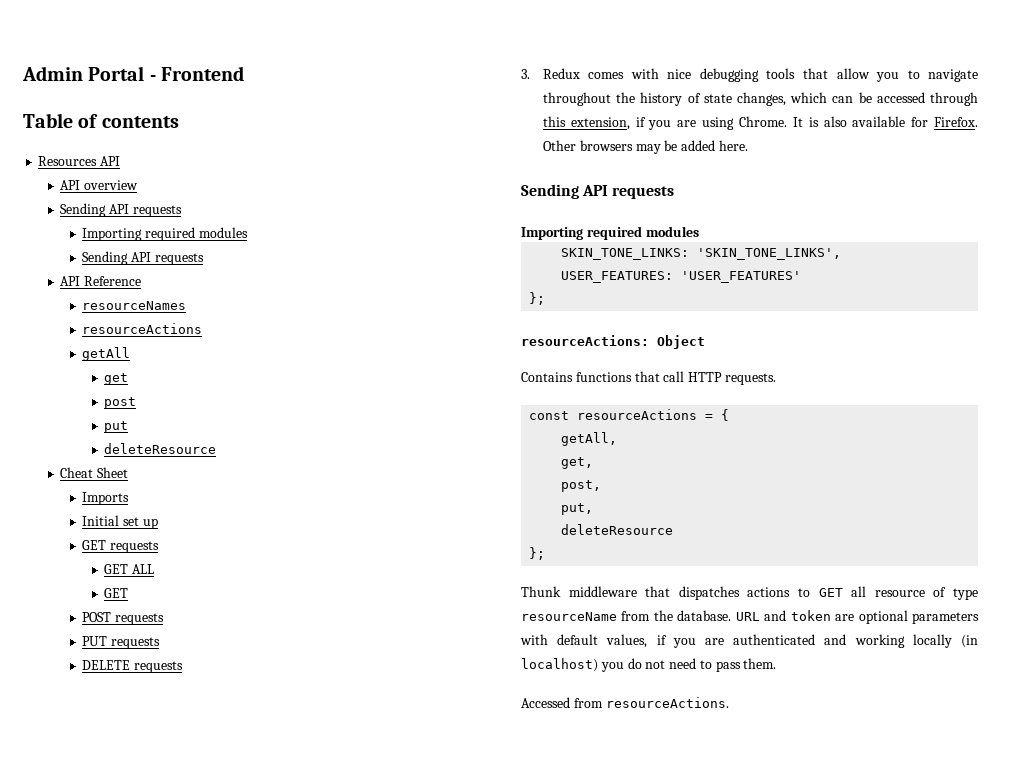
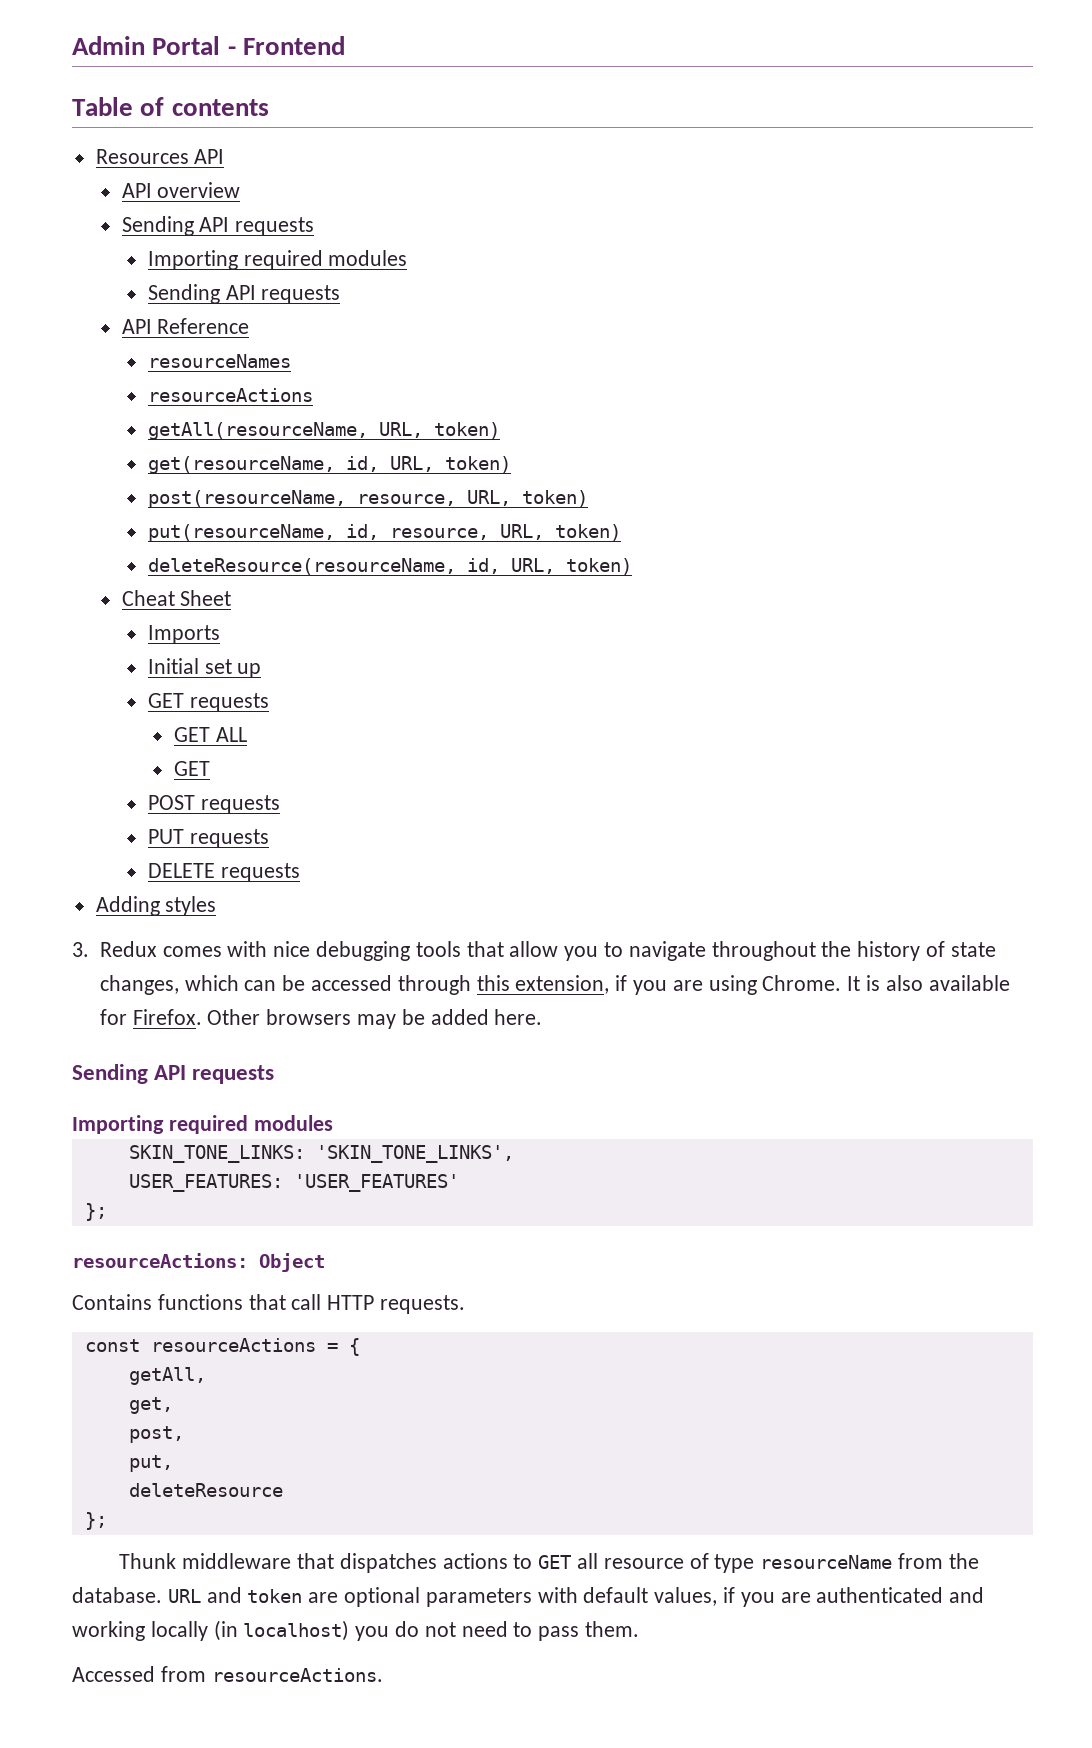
[82,347,131,361] [104,373,129,385] [104,397,137,409] [104,421,129,433] [104,443,217,454] getAll // get // post // put // deleteResource -> [147,422,500,440] [147,456,511,474] [147,490,588,508] [147,524,621,542] [147,558,632,575] getAll(resourceName, URL, token) // get(resourceName, id, URL, token) // post(resourceName, resource, URL, token) // put(resourceName, id, resource, URL, token) // deleteResource(resourceName, id, URL, token)
(184, 667) none -> [95,896,217,916] // Adding styles

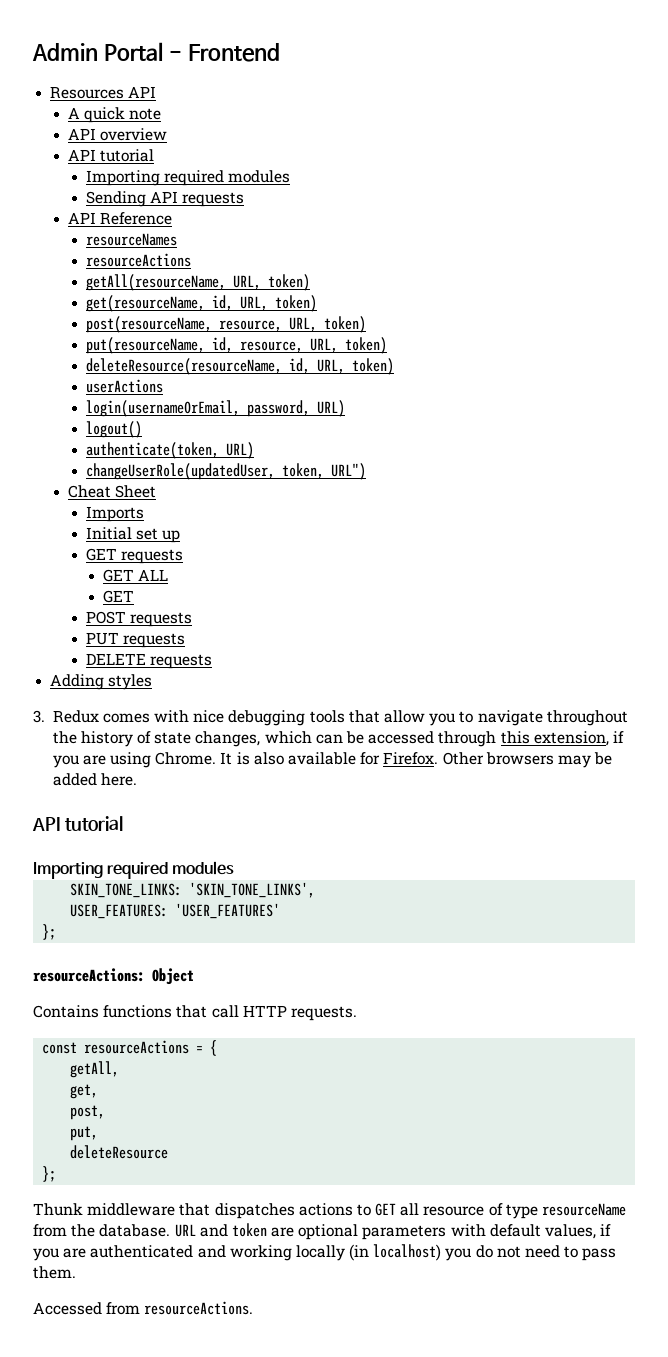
[72,97,269,116] // Table of contents -> (280, 52) none
(225, 156) none -> [67,107,162,123] // A quick note
[121,216,315,236] Sending API requests -> [67,149,154,162] API tutorial
(632, 566) none -> [85,379,163,393] [85,400,345,417] [85,421,142,438] [85,442,254,459] [85,463,366,480] // userActions // login(usernameOrEmail, password, URL) // logout() // authenticate(token, URL) // changeUserRole(updatedUser, token, URL")
[72,1064,275,1084] Sending API requests -> [32,816,123,831] API tutorial

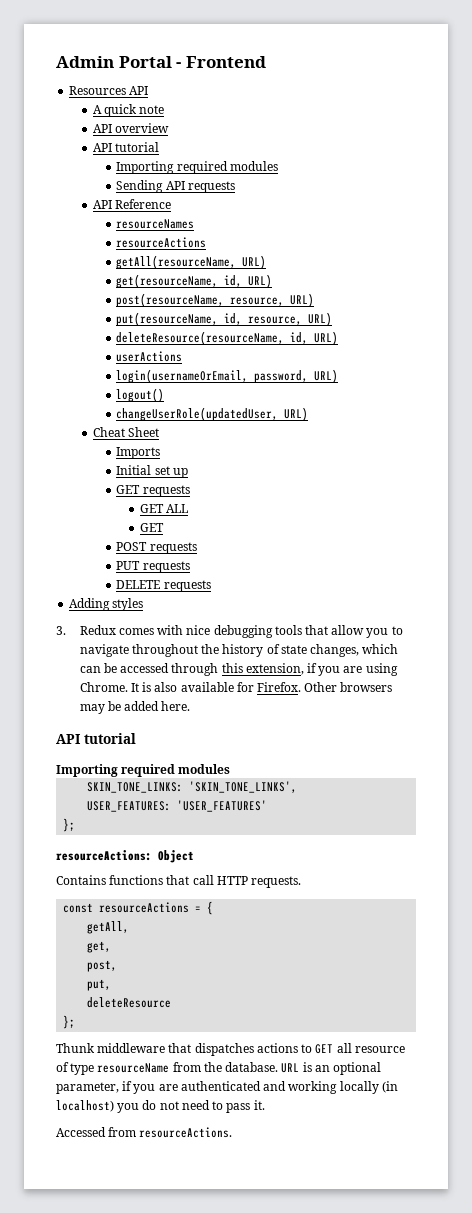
[232,274,310,291] URL, token) -> [242,255,267,269] URL)
[239,295,317,312] URL, token) -> [248,274,273,288] URL)
[288,316,366,333] URL, token) -> [290,293,315,307] URL)
[309,337,387,354] URL, token) -> [308,312,333,326] URL)
[316,358,394,375] URL, token) -> [314,331,339,345] URL)
[85,442,254,459] [85,463,366,480] authenticate(token, URL) // changeUserRole(updatedUser, token, URL") -> [116,407,309,421] changeUserRole(updatedUser, URL)
[199,1223,597,1240] and token are optional parameters with default values, -> [302,1062,382,1075] [56,1082,119,1094] is an optional parameter,
[33,1266,76,1279] them. -> [253,1100,265,1110] it.

